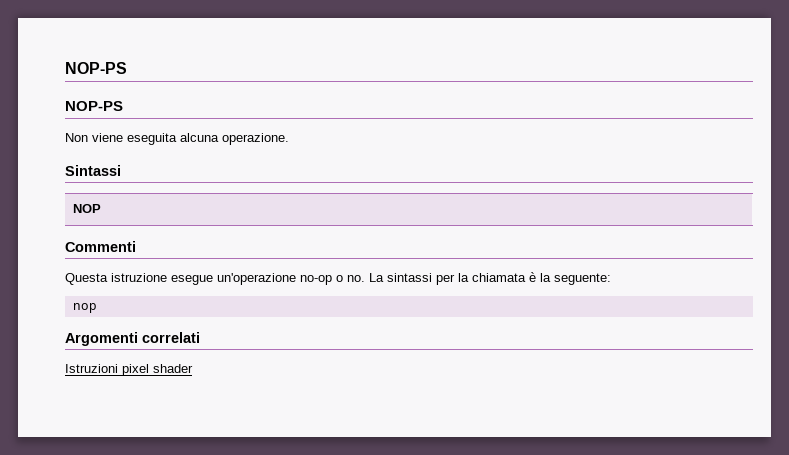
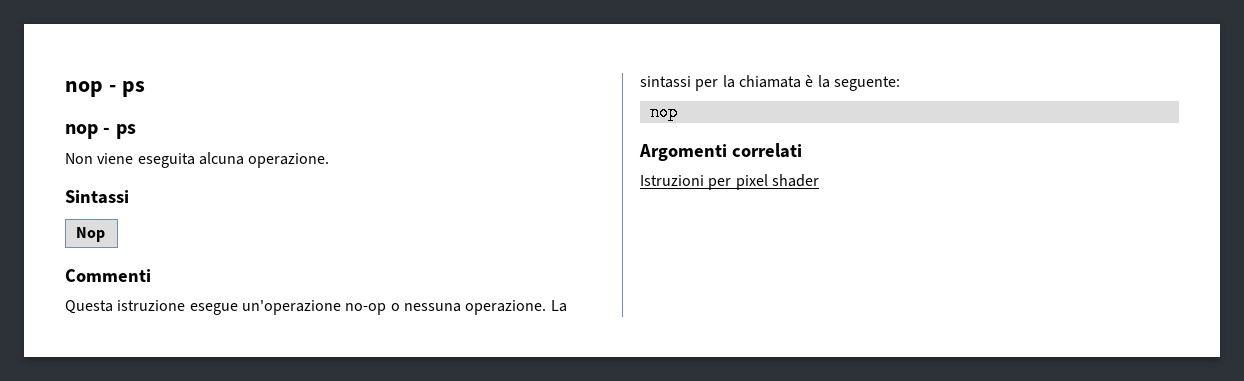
[65,62,127,74] [65,101,123,111] NOP-PS // NOP-PS -> [65,81,145,97] [65,124,136,139] nop - ps // nop - ps
[73,204,102,213] NOP -> [76,227,106,242] Nop
[347,275,365,282] no. -> [403,300,547,315] nessuna operazione.
(118, 368) none -> [708,178,732,190] per

